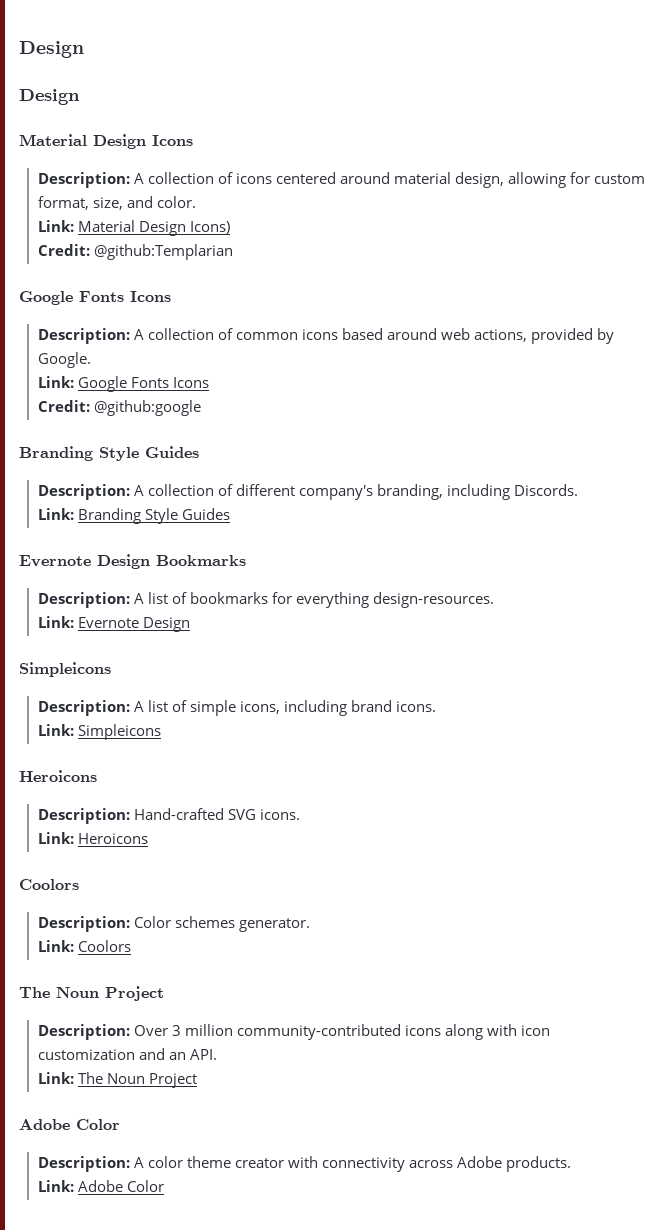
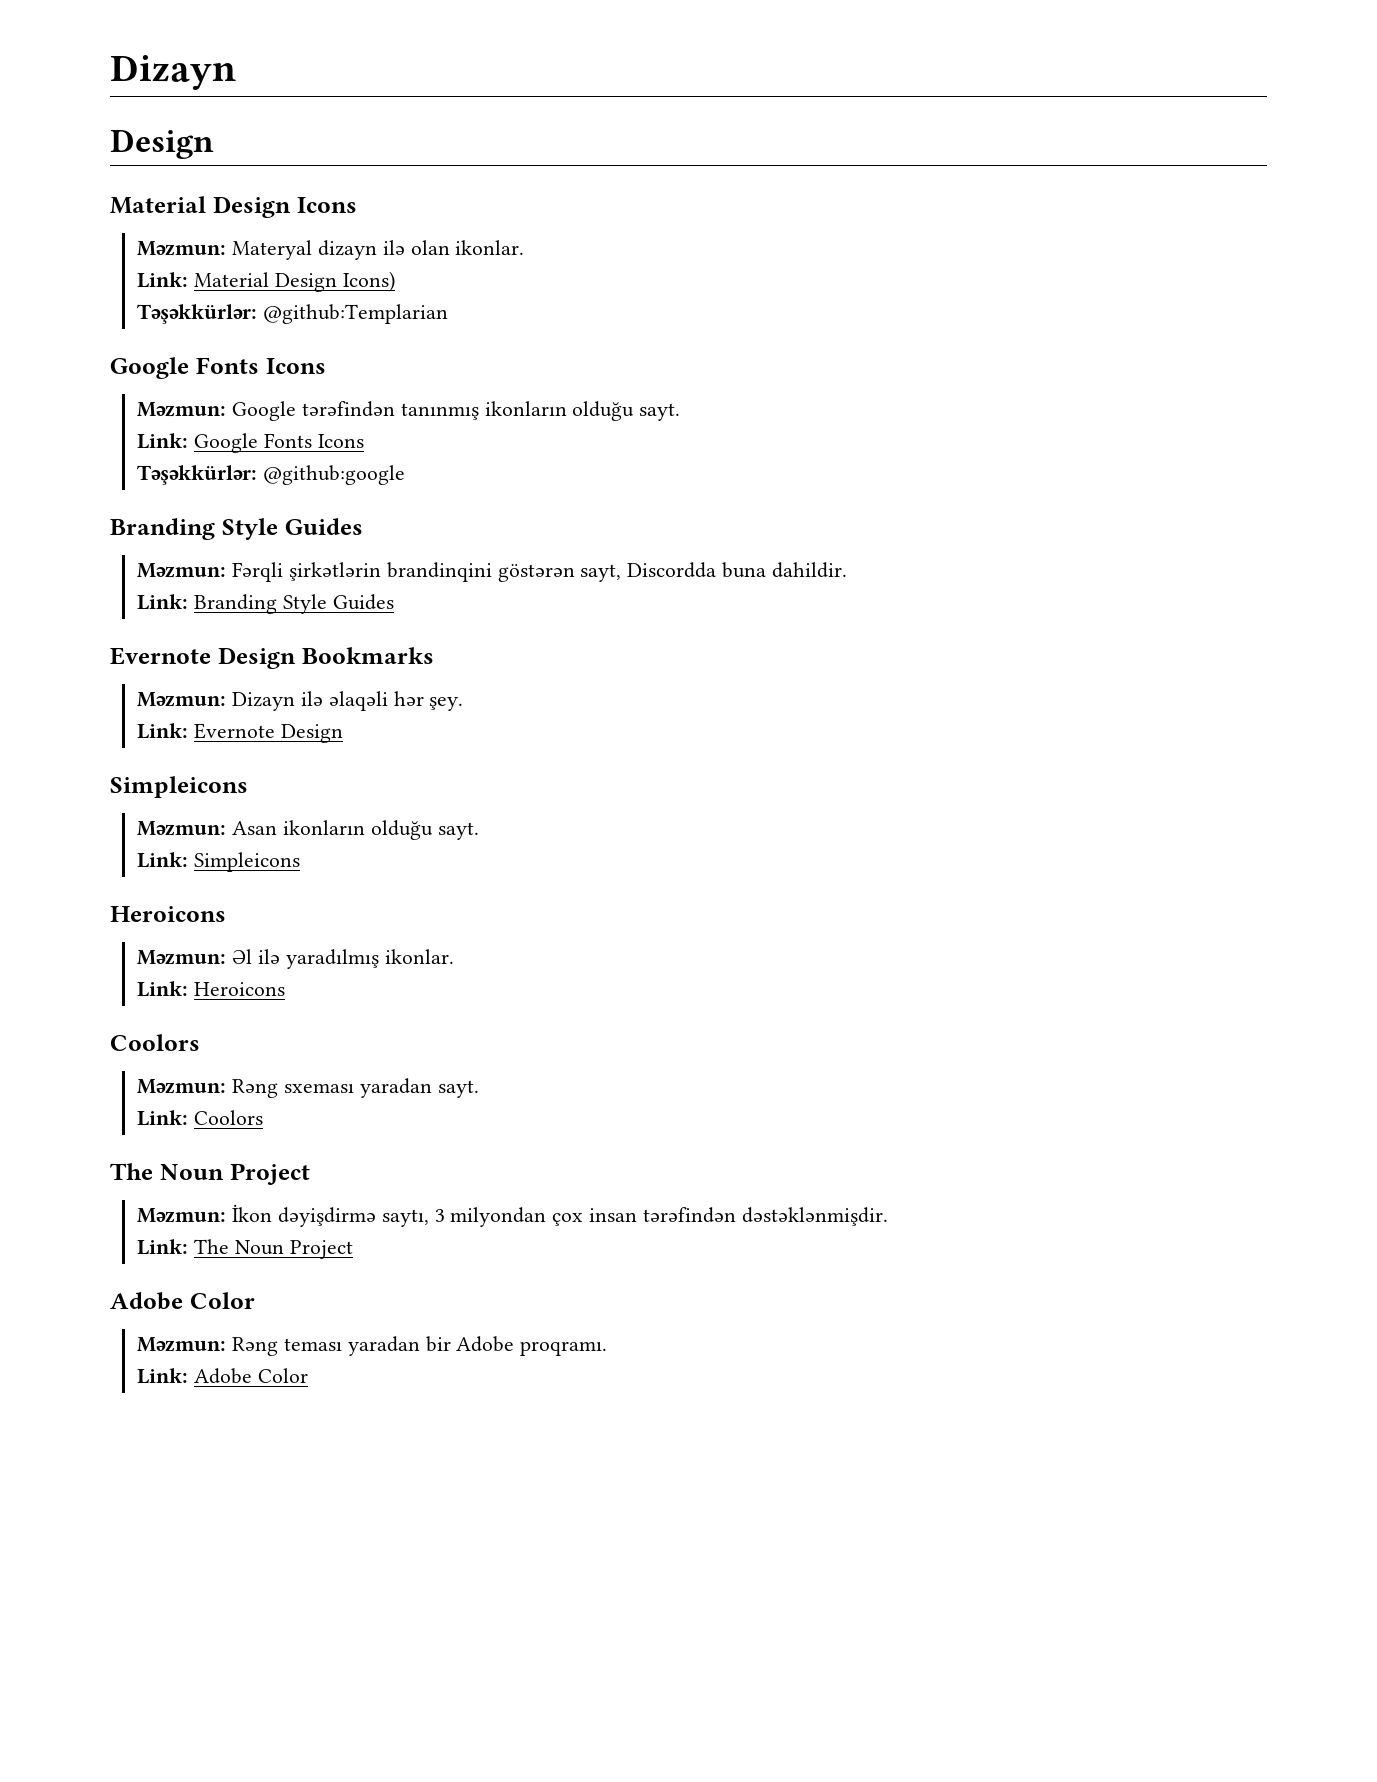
[19,41,84,58] Design -> [110,55,236,90] Dizayn
[37,172,646,188] [37,196,196,210] Description: A collection of icons centered around material design, allowing for custom format, size, and color. -> [137,240,525,260] Məzmun: Materyal dizayn ilə olan ikonlar.
[37,244,90,256] Credit: -> [137,304,258,324] Təşəkkürlər:
[37,328,615,344] [37,352,91,368] Description: A collection of common icons based around web actions, provided by Google. -> [137,401,681,421] Məzmun: Google tərəfindən tanınmış ikonların olduğu sayt.
[37,400,90,412] Credit: -> [137,465,258,485] Təşəkkürlər:
[37,484,579,500] Description: A collection of different company's branding, including Discords. -> [137,562,847,582] Məzmun: Fərqli şirkətlərin brandinqini göstərən sayt, Discordda buna dahildir.
[37,592,494,608] [37,616,190,632] [19,662,111,677] [37,700,437,716] [37,724,161,740] [19,770,97,782] [37,808,300,824] [37,832,148,844] [19,879,79,890] [37,916,310,932] Description: A list of bookmarks for everything design-resources. // Link: Evernote Design // Simpleicons // Description: A list of simple icons, including brand icons. // Link: Simpleicons // Heroicons // Description: Hand-crafted SVG icons. // Link: Heroicons // Coolors // Description: Color schemes generator. -> [137,691,464,711] [137,723,343,743] [110,776,248,798] [137,820,479,840] [137,852,301,872] [110,906,226,922] [137,949,454,969] [137,981,286,997] [110,1034,200,1051] [137,1078,479,1098] Məzmun: Dizayn ilə əlaqəli hər şey. // Link: Evernote Design // Simpleicons // Məzmun: Asan ikonların olduğu sayt. // Link: Simpleicons // Heroicons // Məzmun: Əl ilə yaradılmış ikonlar. // Link: Heroicons // Coolors // Məzmun: Rəng sxeması yaradan sayt.
[37,1024,551,1040] [37,1048,217,1060] Description: Over 3 million community-contributed icons along with icon customization and an API. -> [137,1204,888,1227] Məzmun: İkon dəyişdirmə saytı, 3 milyondan çox insan tərəfindən dəstəklənmişdir.
[37,1156,572,1172] Description: A color theme creator with connectivity across Adobe products. -> [137,1336,608,1356] Məzmun: Rəng teması yaradan bir Adobe proqramı.

